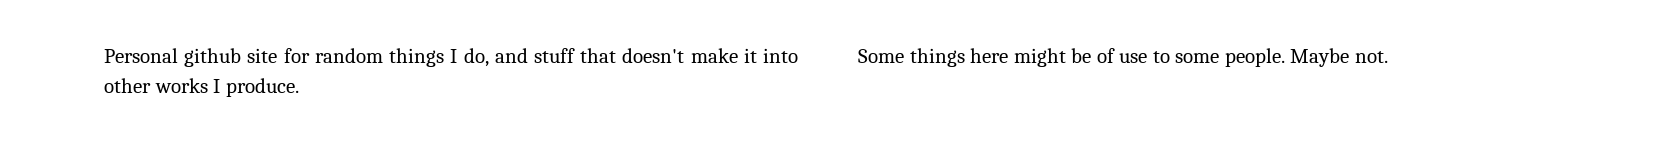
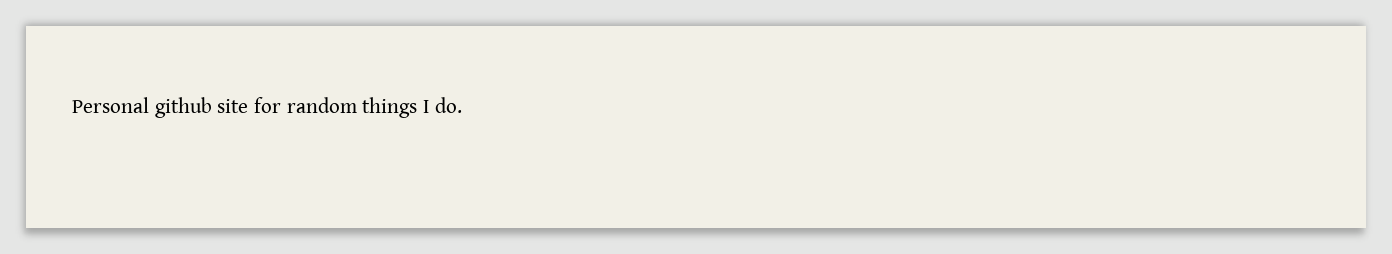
[463,48,798,67] [104,78,299,97] [858,48,1388,67] do, and stuff that doesn't make it into other works I produce. // Some things here might be of use to some people. Maybe not. -> [434,97,462,113] do.

